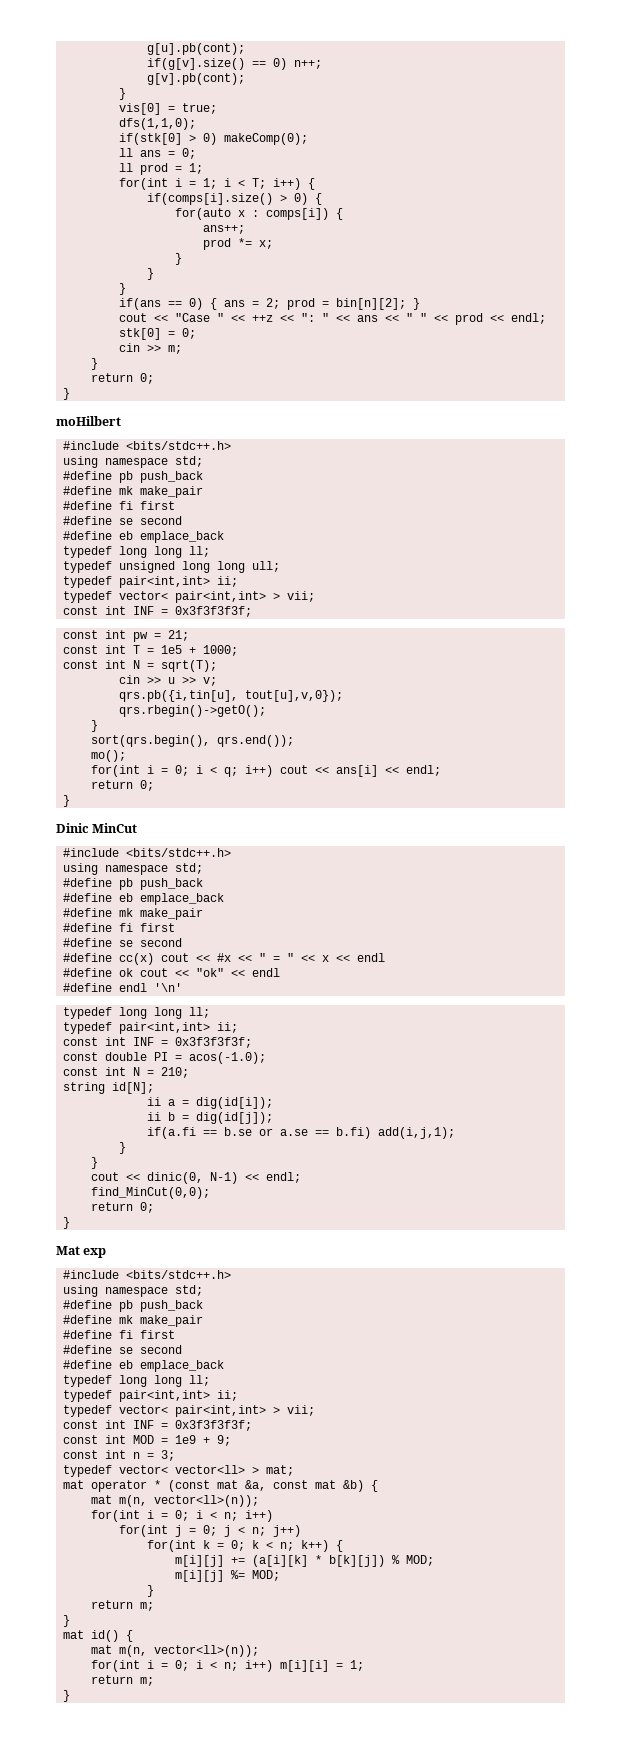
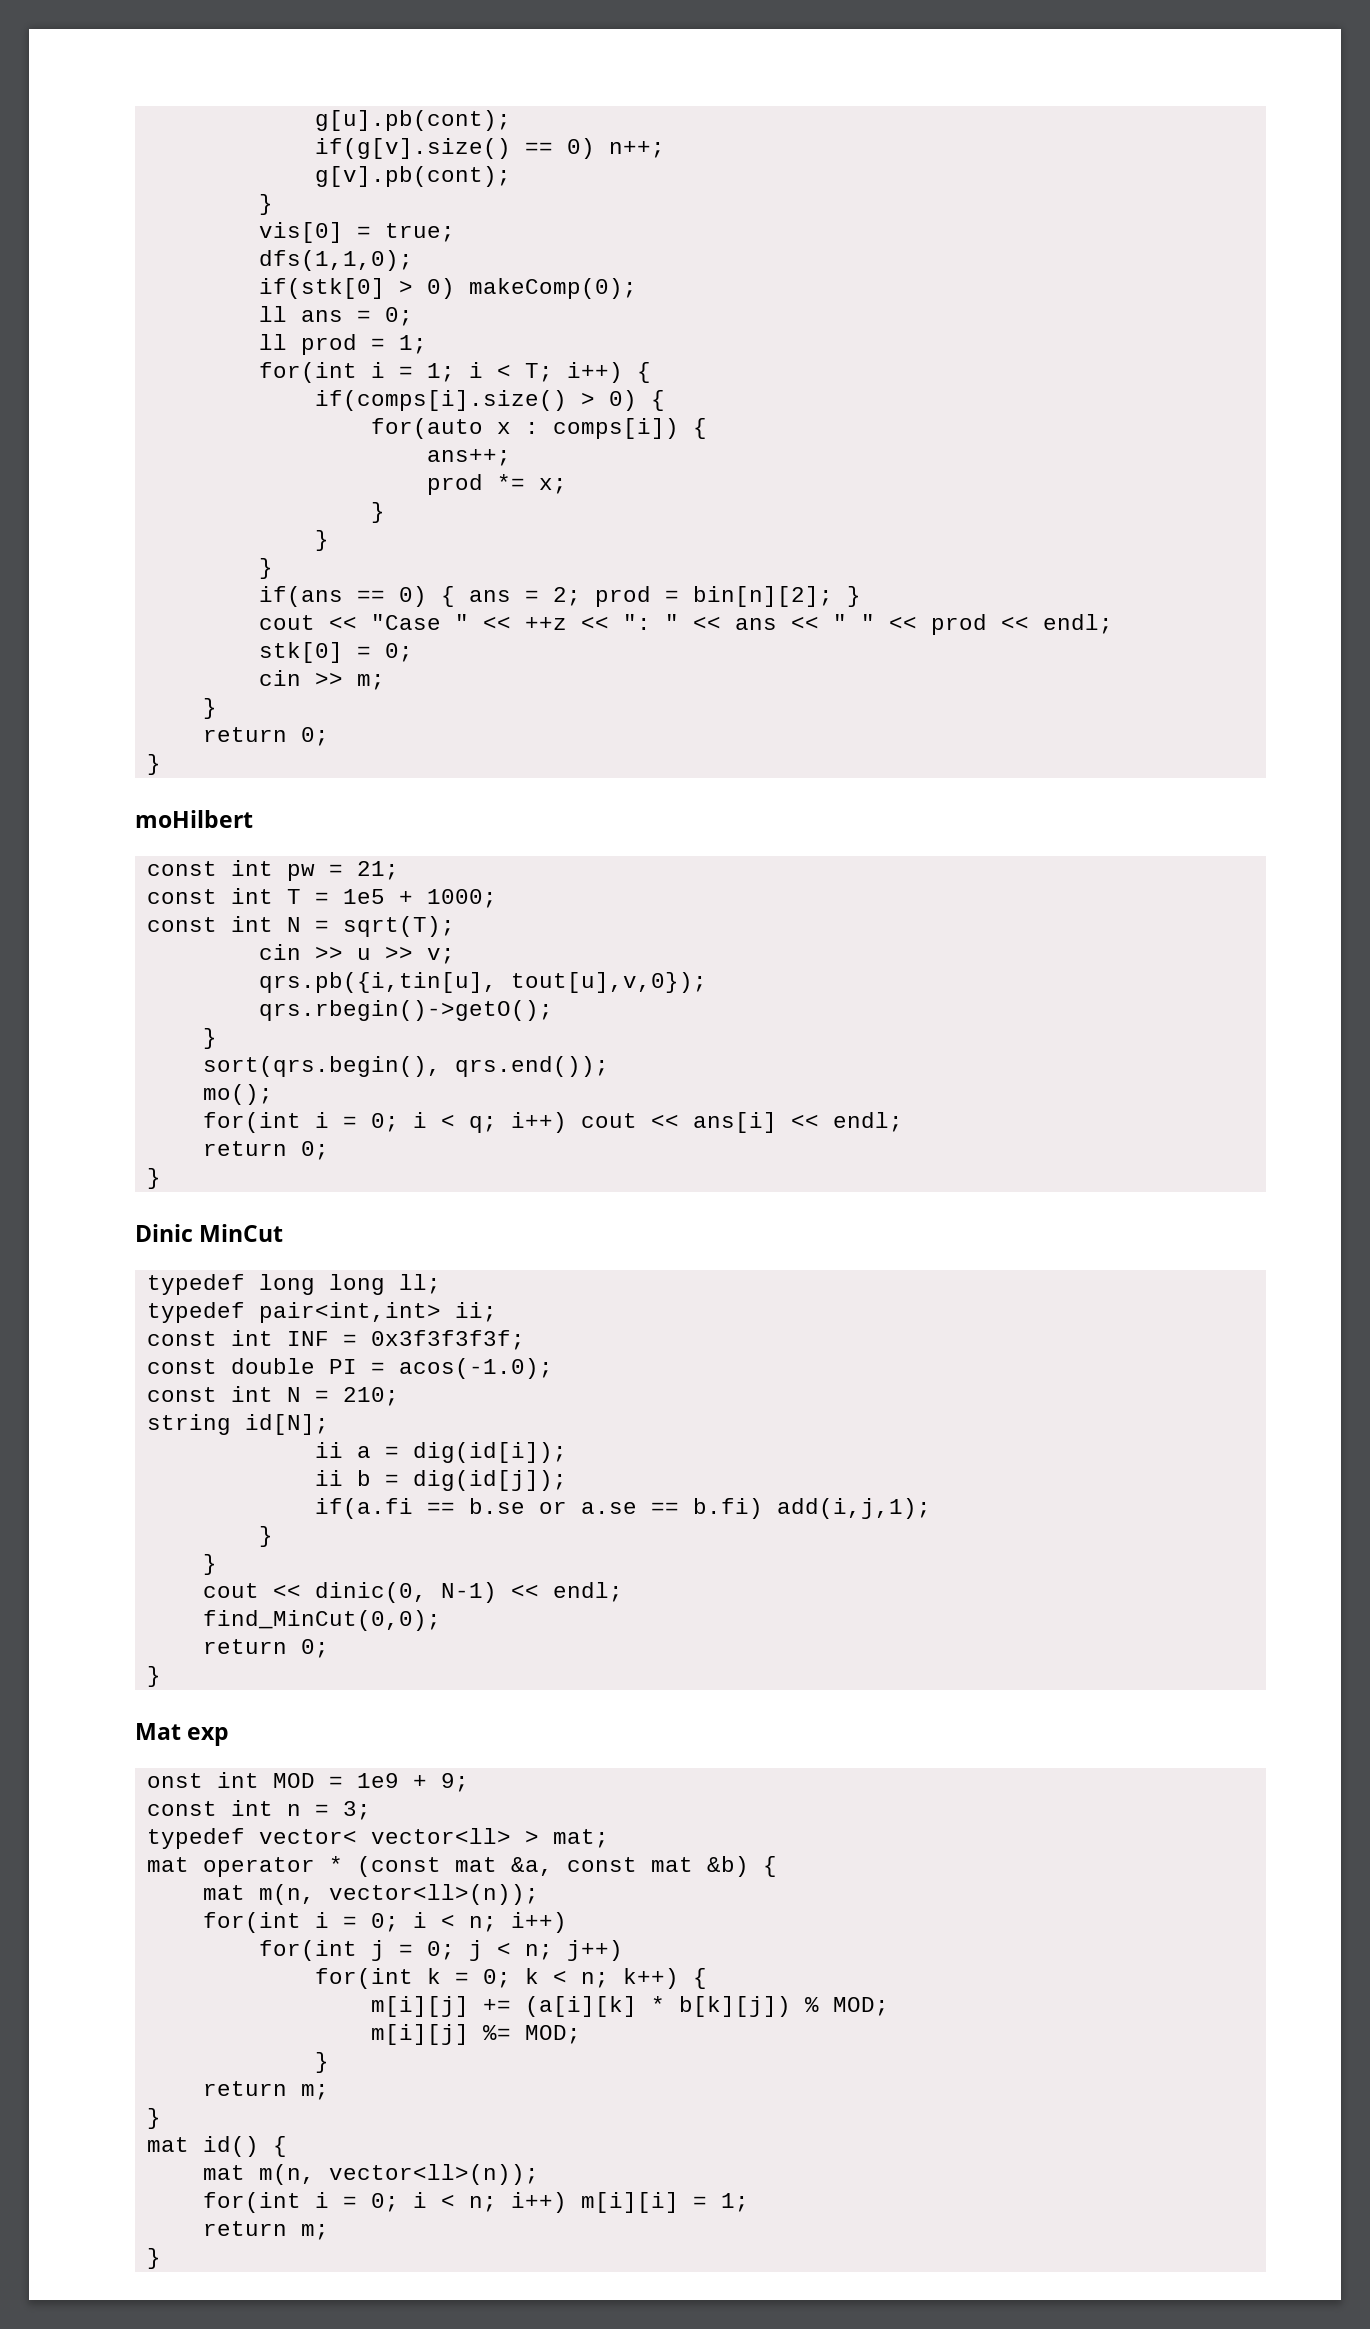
[62,441,231,450] [62,456,203,468] [62,471,203,483] [62,486,203,498] [62,501,175,510] [62,516,182,525] [62,531,224,543] [62,546,210,558] [62,561,280,573] [62,576,238,588] [62,591,315,603] [62,606,252,617] // #include <bits/stdc++.h> // using namespace std; // #define pb push_back // #define mk make_pair // #define fi first // #define se second // #define eb emplace_back // typedef long long ll; // typedef unsigned long long ull; // typedef pair<int,int> ii; // typedef vector< pair<int,int> > vii; // const int INF = 0x3f3f3f3f; -> (253, 819) none
[62,848,231,857] [62,863,203,875] [62,878,203,890] [62,893,224,905] [62,908,203,920] [62,923,175,932] [62,938,182,947] [62,953,385,965] [62,968,280,977] [62,983,182,992] // #include <bits/stdc++.h> // using namespace std; // #define pb push_back // #define eb emplace_back // #define mk make_pair // #define fi first // #define se second // #define cc(x) cout << #x << " = " << x << endl // #define ok cout << "ok" << endl // #define endl '\n' -> (284, 1233) none
[62,1270,231,1279] [62,1285,203,1297] [62,1300,203,1312] [62,1315,203,1327] [62,1330,175,1339] [62,1345,182,1354] [62,1360,224,1372] [62,1375,210,1387] [62,1390,238,1402] [62,1405,315,1417] [62,1420,252,1431] [62,1435,98,1444] #include <bits/stdc++.h> // using namespace std; // #define pb push_back // #define mk make_pair // #define fi first // #define se second // #define eb emplace_back // typedef long long ll; // typedef pair<int,int> ii; // typedef vector< pair<int,int> > vii; // const int INF = 0x3f3f3f3f; // const -> [147,1773,204,1788] onst

